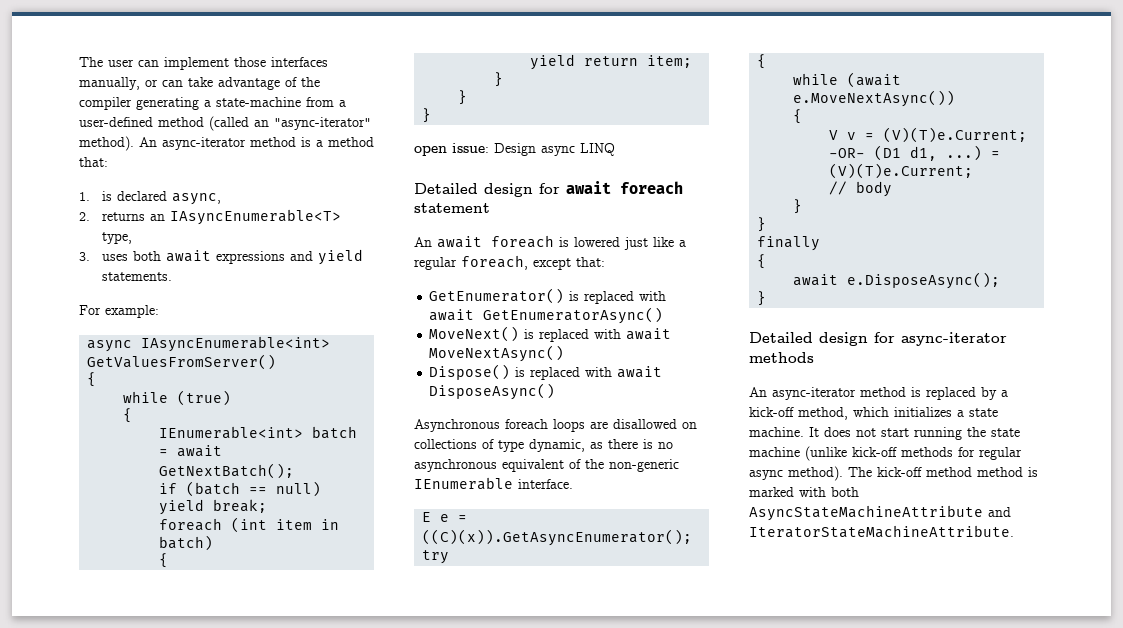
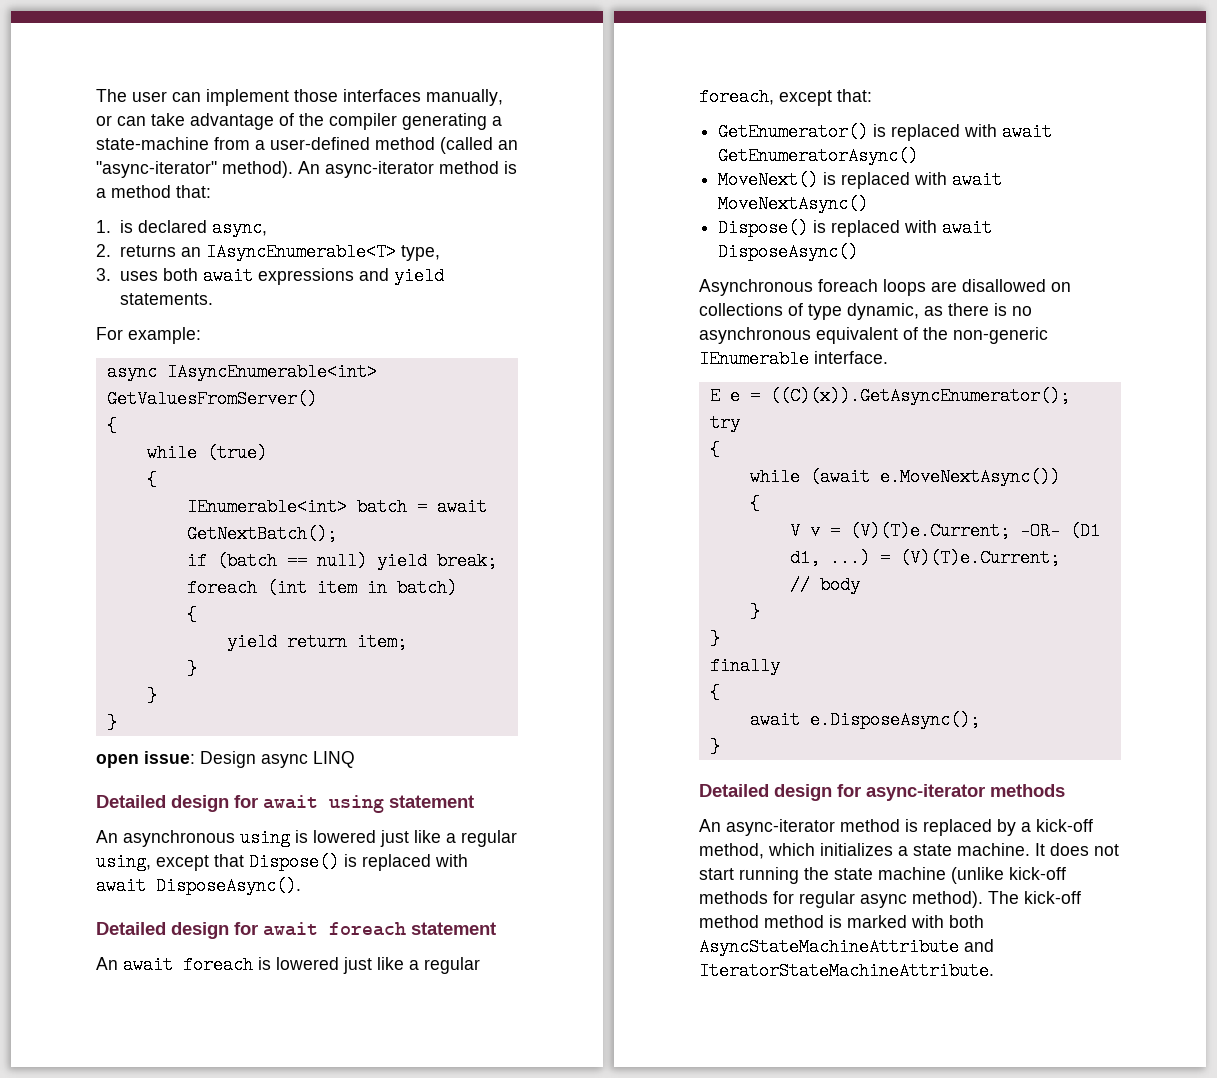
(615, 149) none -> [96,795,474,813] [96,829,517,847] [96,853,468,871] [96,877,301,895] // Detailed design for await using statement // An asynchronous using is lowered just like a regular using, except that Dispose() is replaced with await DisposeAsync().

